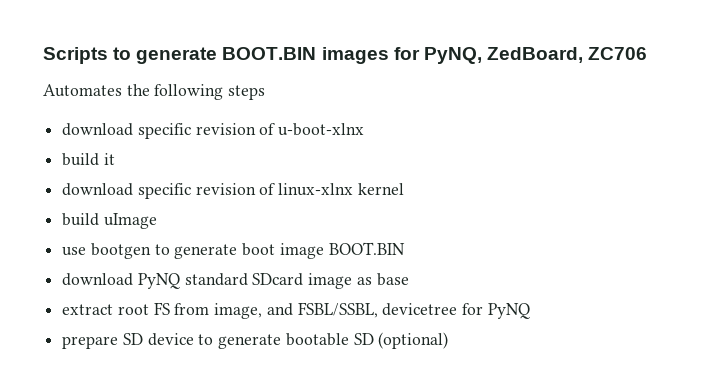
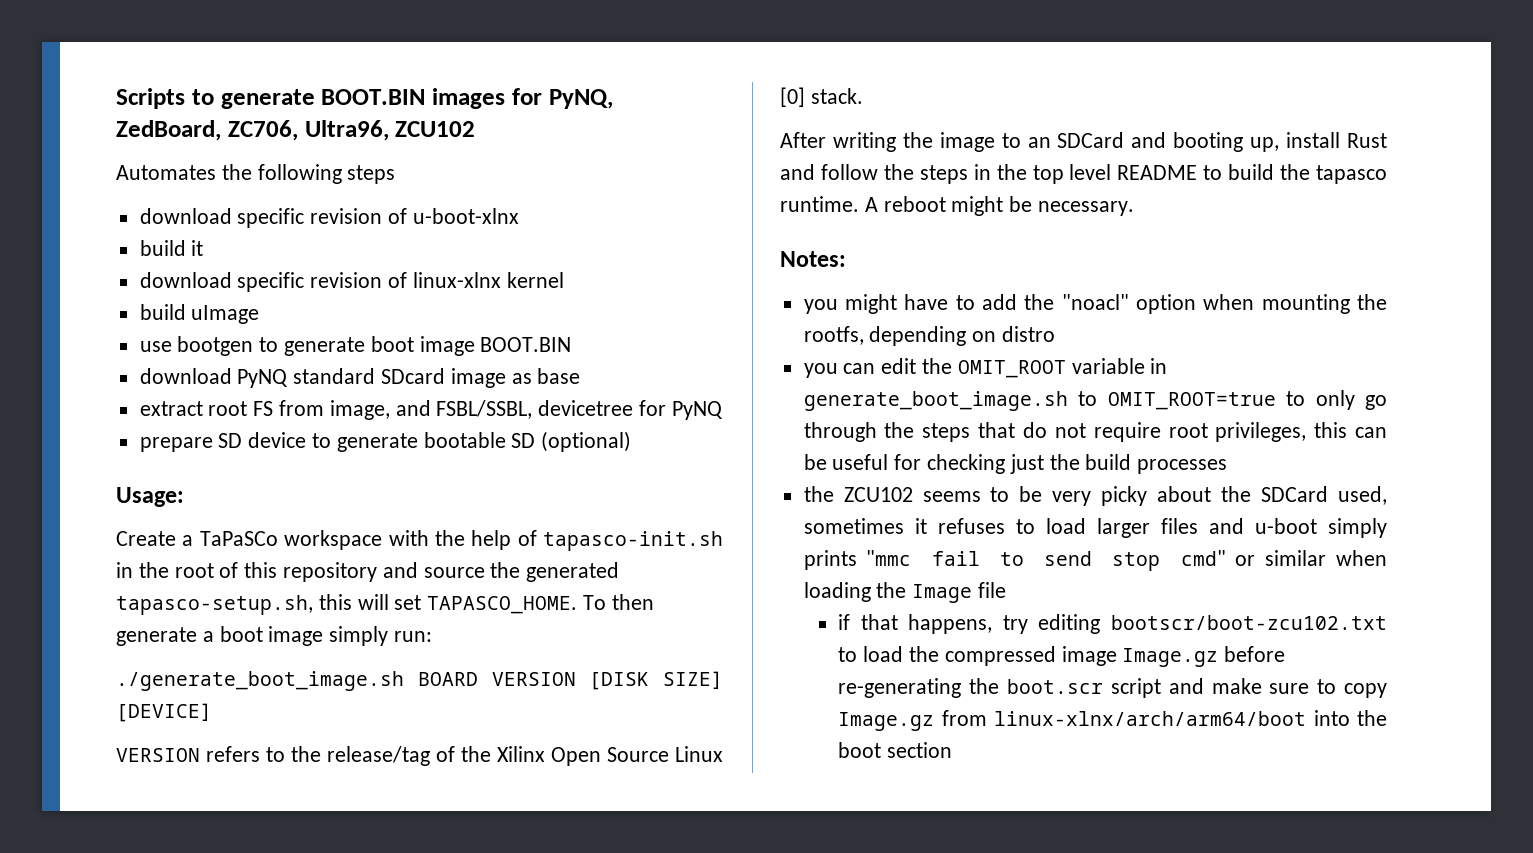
[588,47,648,60] ZC706 -> [227,120,476,141] ZC706, Ultra96, ZCU102
(449, 340) none -> [116,487,184,507] [116,530,723,551] [116,562,620,582] [116,594,654,615] [116,626,433,646] [116,671,723,691] [116,703,212,722] [116,746,723,766] [780,87,863,107] [780,132,1387,152] [780,164,1387,184] [780,196,1135,216] [780,251,846,267] [803,294,1387,314] [803,326,1056,346] [803,358,1168,378] [803,390,1387,411] [803,422,1388,442] [803,454,1228,474] [803,486,1387,506] [803,518,1387,538] [803,550,1387,571] [803,582,1007,603] [838,614,1387,634] [838,646,1286,667] [838,678,1387,698] [838,710,1387,731] [838,742,953,758] // Usage: // Create a TaPaSCo workspace with the help of tapasco-init.sh in the root of this repository and source the generated tapasco-setup.sh, this will set TAPASCO_HOME. To then generate a boot image simply run: // ./generate_boot_image.sh BOARD VERSION [DISK SIZE] [DEVICE] // VERSION refers to the release/tag of the Xilinx Open Source Linux [0] stack. // After writing the image to an SDCard and booting up, install Rust and follow the steps in the top level README to build the tapasco runtime. A reboot might be necessary. // Notes: // you might have to add the "noacl" option when mounting the rootfs, depending on distro // you can edit the OMIT_ROOT variable in generate_boot_image.sh to OMIT_ROOT=true to only go through the steps that do not require root privileges, this can be useful for checking just the build processes // the ZCU102 seems to be very picky about the SDCard used, sometimes it refuses to load larger files and u-boot simply prints "mmc fail to send stop cmd" or similar when loading the Image file // if that happens, try editing bootscr/boot-zcu102.txt to load the compressed image Image.gz before re-generating the boot.scr script and make sure to copy Image.gz from linux-xlnx/arch/arm64/boot into the boot section

